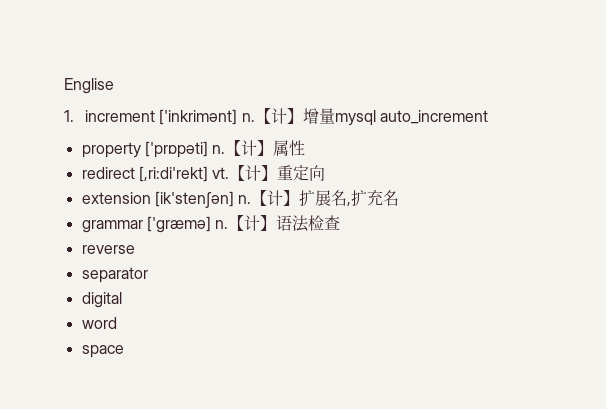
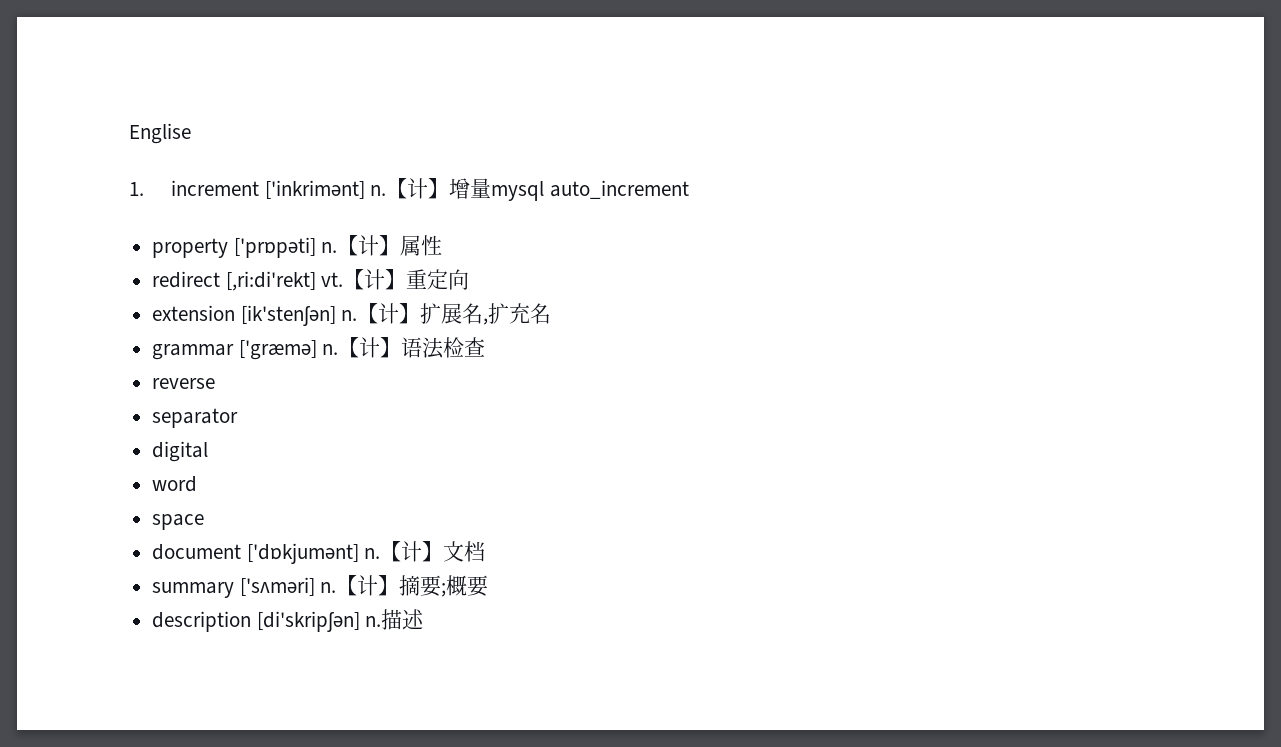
(124, 351) none -> [152,541,486,564] [152,575,489,598] [152,609,425,632] // document ['dɒkjumәnt] n.【计】文档 // summary ['sʌmәri] n.【计】摘要;概要 // description [di'skripʃәn] n.描述

